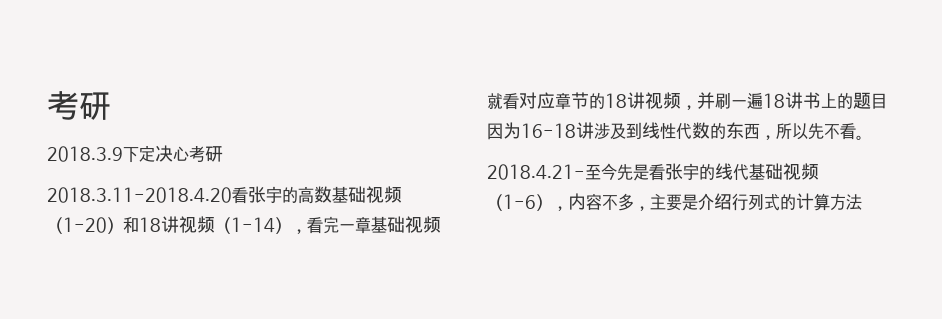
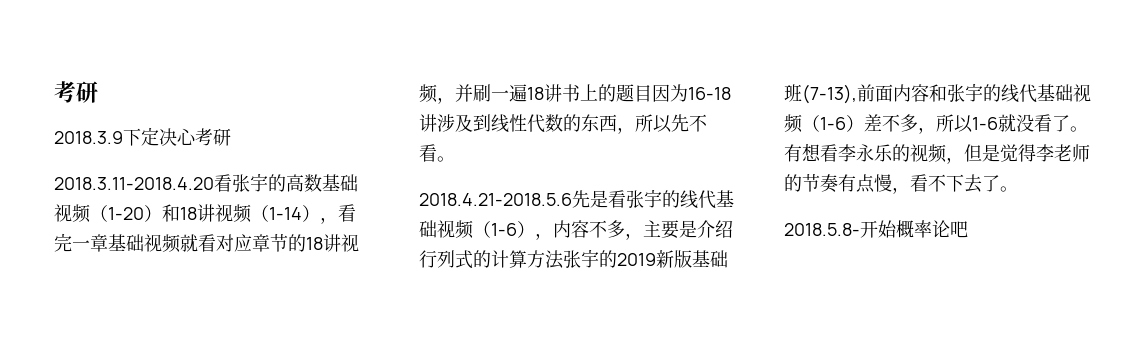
[487,163,617,181] 2018.4.21-至今 -> [419,193,572,206] 2018.4.21-2018.5.6
(862, 202) none -> [563,249,728,268] [784,83,1091,104] [784,114,1088,134] [784,143,1090,164] [784,174,1018,194] [784,220,968,238] 张宇的2019新版基础班(7-13),前面内容和张宇的线代基础视频（1-6）差不多，所以1-6就没看了。有想看李永乐的视频，但是觉得李老师的节奏有点慢，看不下去了。 // 2018.5.8-开始概率论吧

